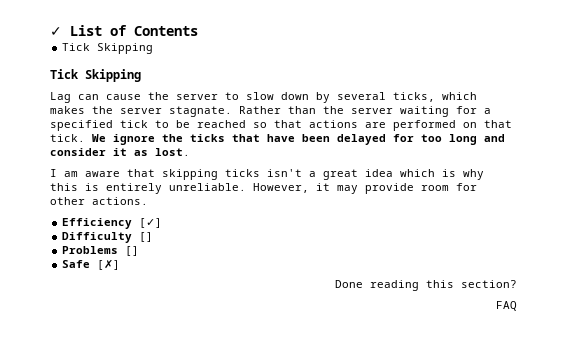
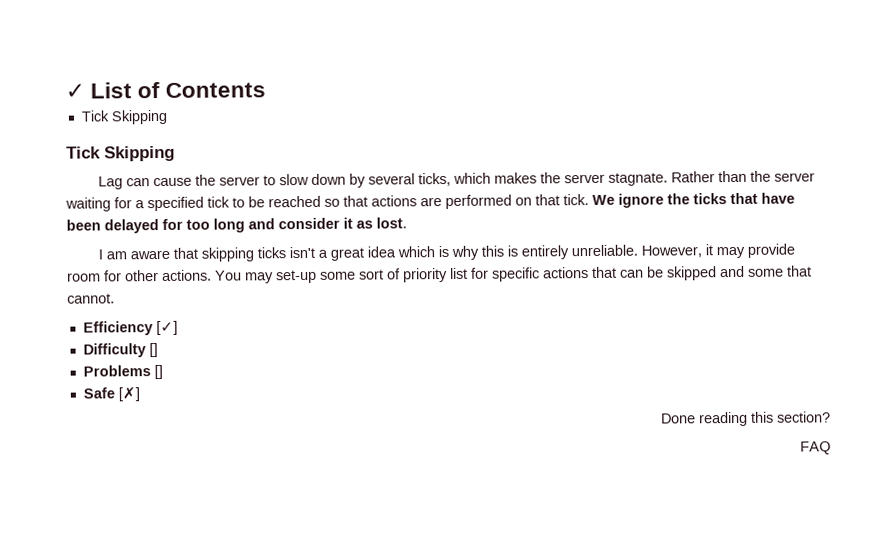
(148, 201) none -> [215,265,812,284] [67,293,115,304] You may set-up some sort of priority list for specific actions that can be skipped and some that cannot.

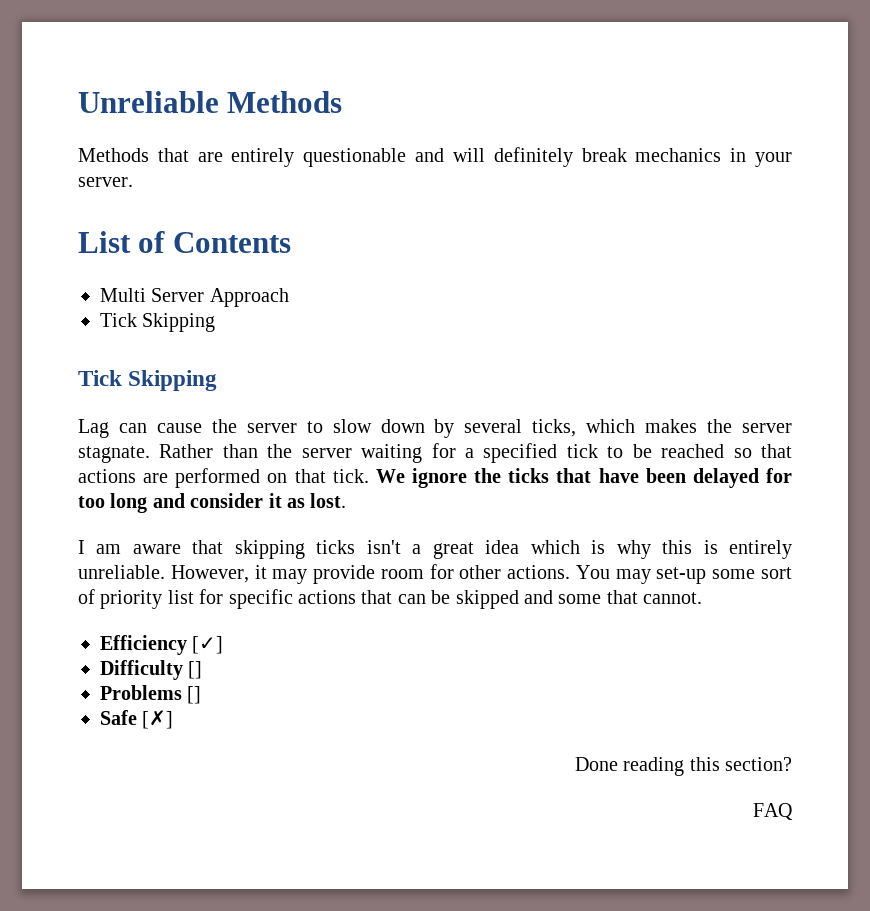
[65,83,85,99] ✓ -> [78,91,343,113] [78,147,793,167] [78,177,133,187] Unreliable Methods // Methods that are entirely questionable and will definitely break mechanics in your server. //
(267, 90) none -> [100,288,289,307] // Multi Server Approach

